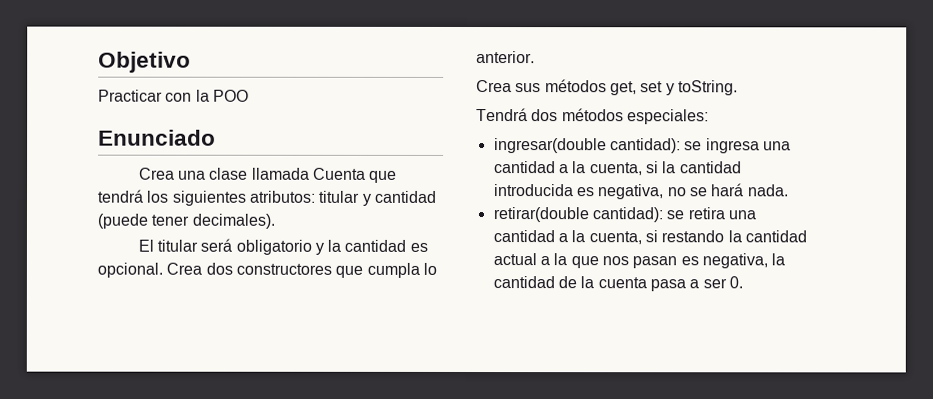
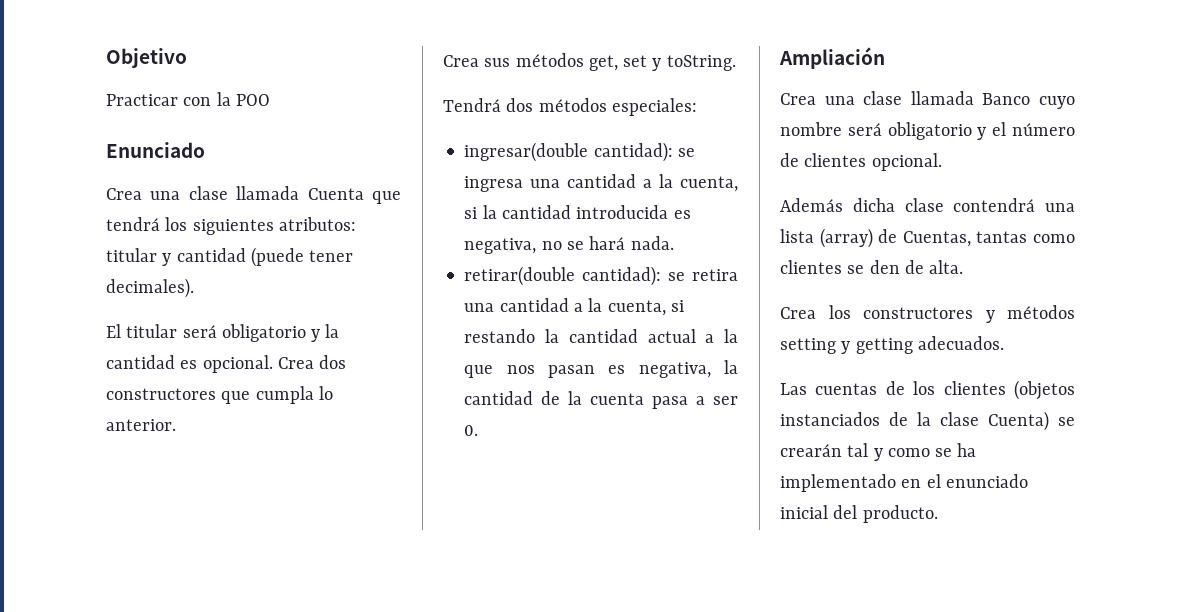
(743, 282) none -> [779,47,885,69] [780,91,1075,109] [780,122,1075,140] [780,153,942,171] [780,198,1075,212] [780,228,1075,248] [780,260,964,274] [780,305,1075,323] [780,336,1004,354] [780,380,1075,400] [780,411,1075,431] [780,443,977,461] [780,474,1028,492] [780,505,938,523] // Ampliación // Crea una clase llamada Banco cuyo nombre será obligatorio y el número de clientes opcional. // Además dicha clase contendrá una lista (array) de Cuentas, tantas como clientes se den de alta. // Crea los constructores y métodos setting y getting adecuados. // Las cuentas de los clientes (objetos instanciados de la clase Cuenta) se crearán tal y como se ha implementado en el enunciado inicial del producto.

